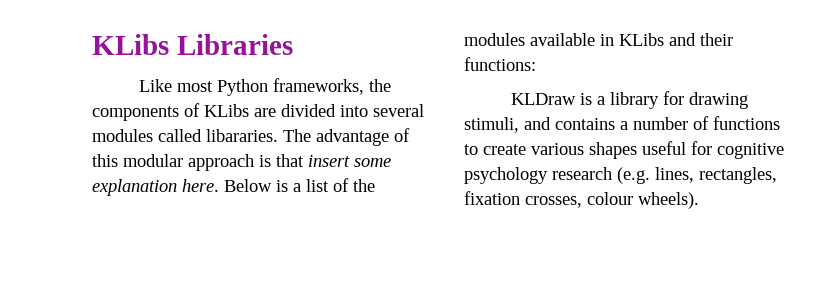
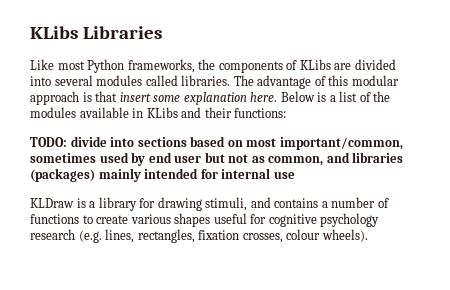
[206,129,278,142] libararies. -> [181,75,231,86] libraries.
(536, 64) none -> [30,136,403,150] [30,152,404,166] [30,168,295,182] // TODO: divide into sections based on most important/common, sometimes used by end user but not as common, and libraries (packages) mainly intended for internal use

